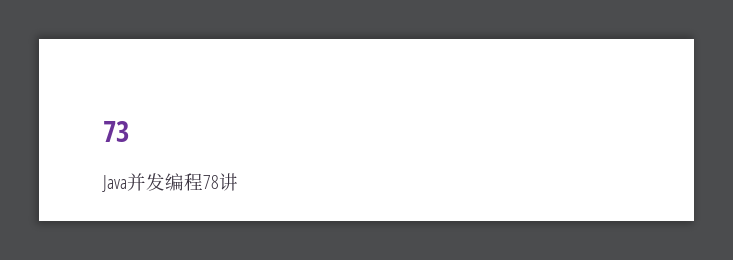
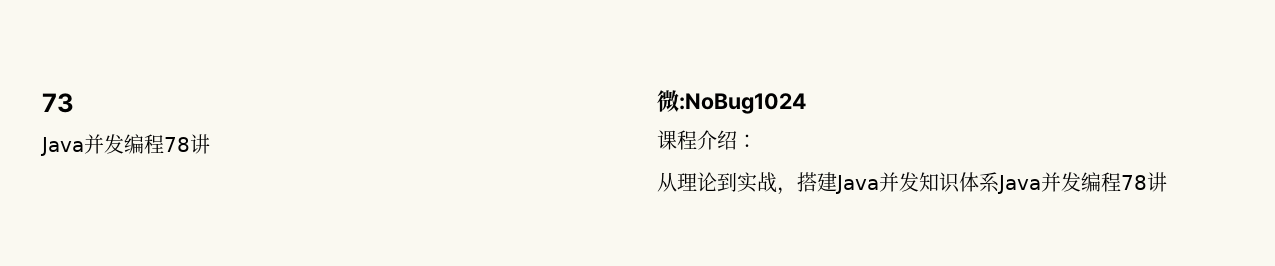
(238, 182) none -> [657,90,806,114] [657,130,757,150] [657,172,1167,195] // 微:NoBug1024 // 课程介绍： // 从理论到实战，搭建Java并发知识体系Java并发编程78讲

